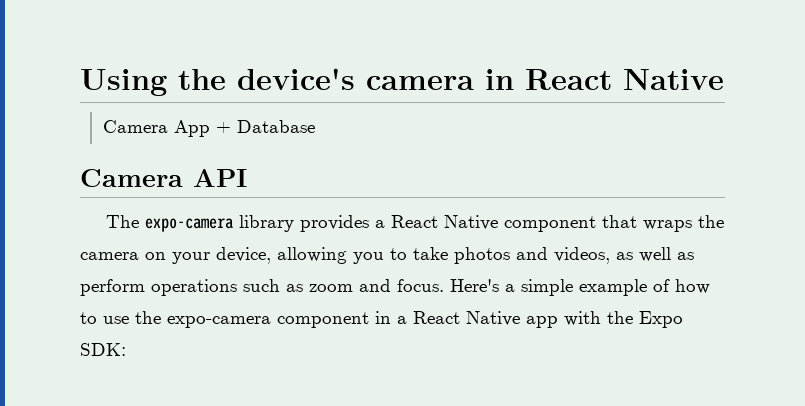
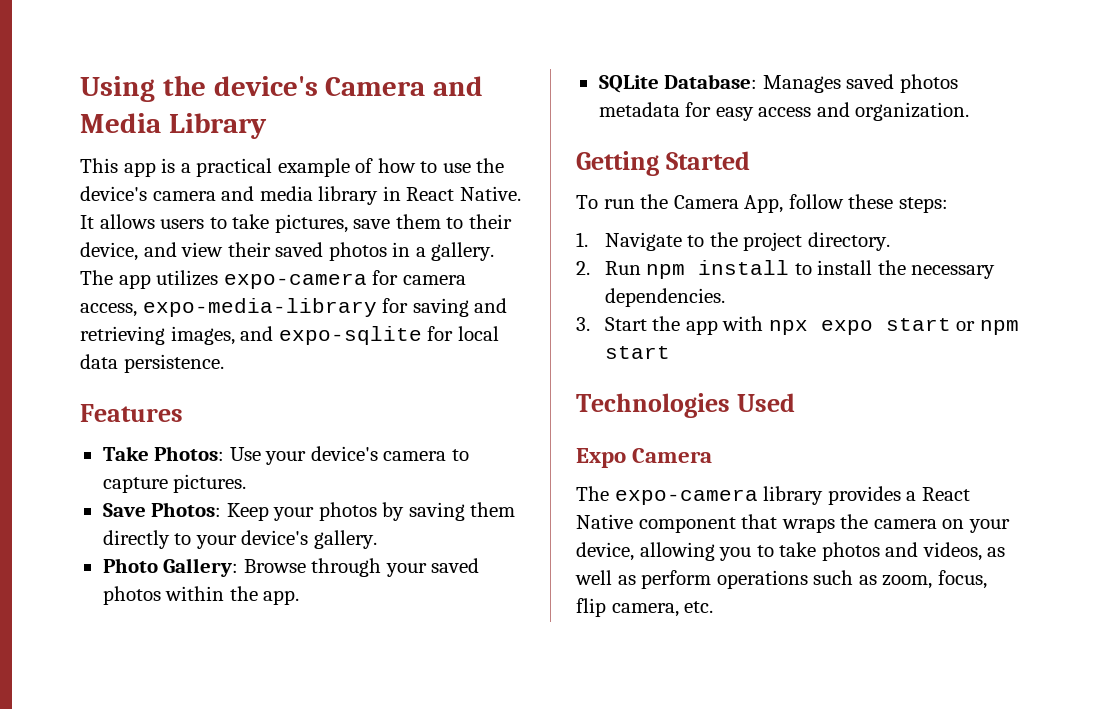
[366,69,724,90] [102,120,315,137] [80,169,247,187] camera in React Native // Camera App + Database // Camera API -> [325,76,484,96] [80,113,267,139] [80,158,505,177] [80,186,521,205] [80,214,512,233] [80,242,495,261] [80,270,466,289] [80,298,508,317] [80,326,499,345] [80,354,224,373] [80,404,183,422] [102,446,469,465] [102,474,247,493] [102,502,516,521] [102,530,377,549] [102,558,480,577] [102,586,300,605] [598,74,958,93] [598,102,970,121] [576,151,750,176] [576,194,948,213] [576,232,890,251] [576,260,996,279] [604,288,725,307] [576,316,1019,335] [604,346,670,359] [576,393,795,418] [576,448,713,468] Camera and Media Library // This app is a practical example of how to use the device's camera and media library in React Native. It allows users to take pictures, save them to their device, and view their saved photos in a gallery. The app utilizes expo-camera for camera access, expo-media-library for saving and retrieving images, and expo-sqlite for local data persistence. // Features // Take Photos: Use your device's camera to capture pictures. // Save Photos: Keep your photos by saving them directly to your device's gallery. // Photo Gallery: Browse through your saved photos within the app. // SQLite Database: Manages saved photos metadata for easy access and organization. // Getting Started // To run the Camera App, follow these steps: // 1. Navigate to the project directory. // 2. Run npm install to install the necessary dependencies. // 3. Start the app with npx expo start or npm start // Technologies Used // Expo Camera
[309,279,710,296] [80,311,683,328] [80,343,126,356] zoom and focus. Here's a simple example of how to use the expo-camera component in a React Native app with the Expo SDK: -> [882,570,987,589] [576,598,714,617] zoom, focus, flip camera, etc.

